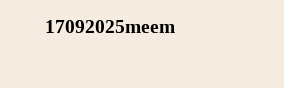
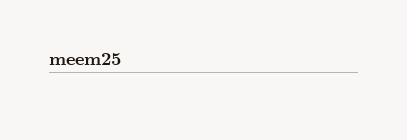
[45,20,175,33] 17092025meem -> [49,53,121,65] meem25

